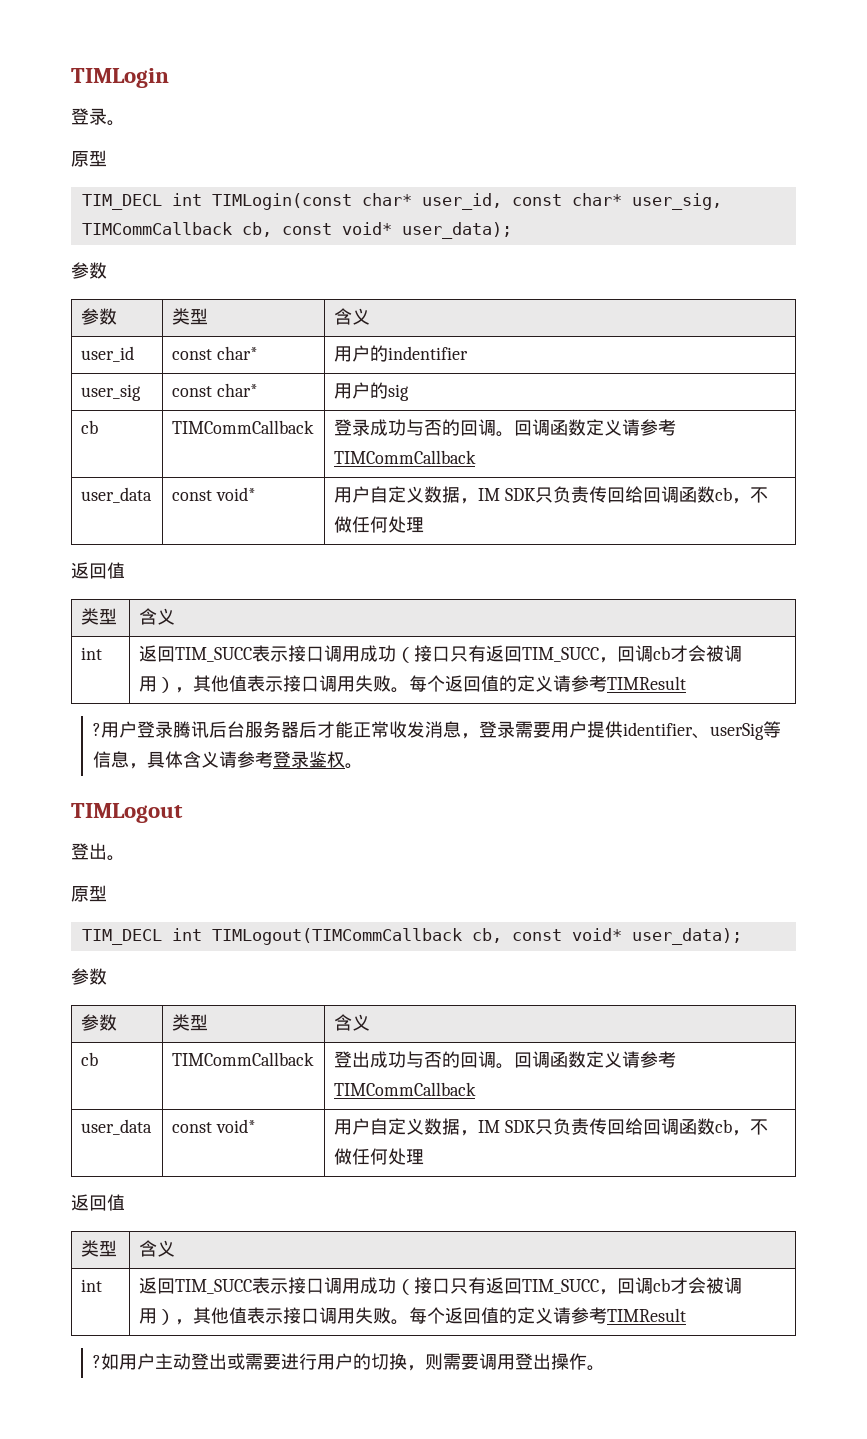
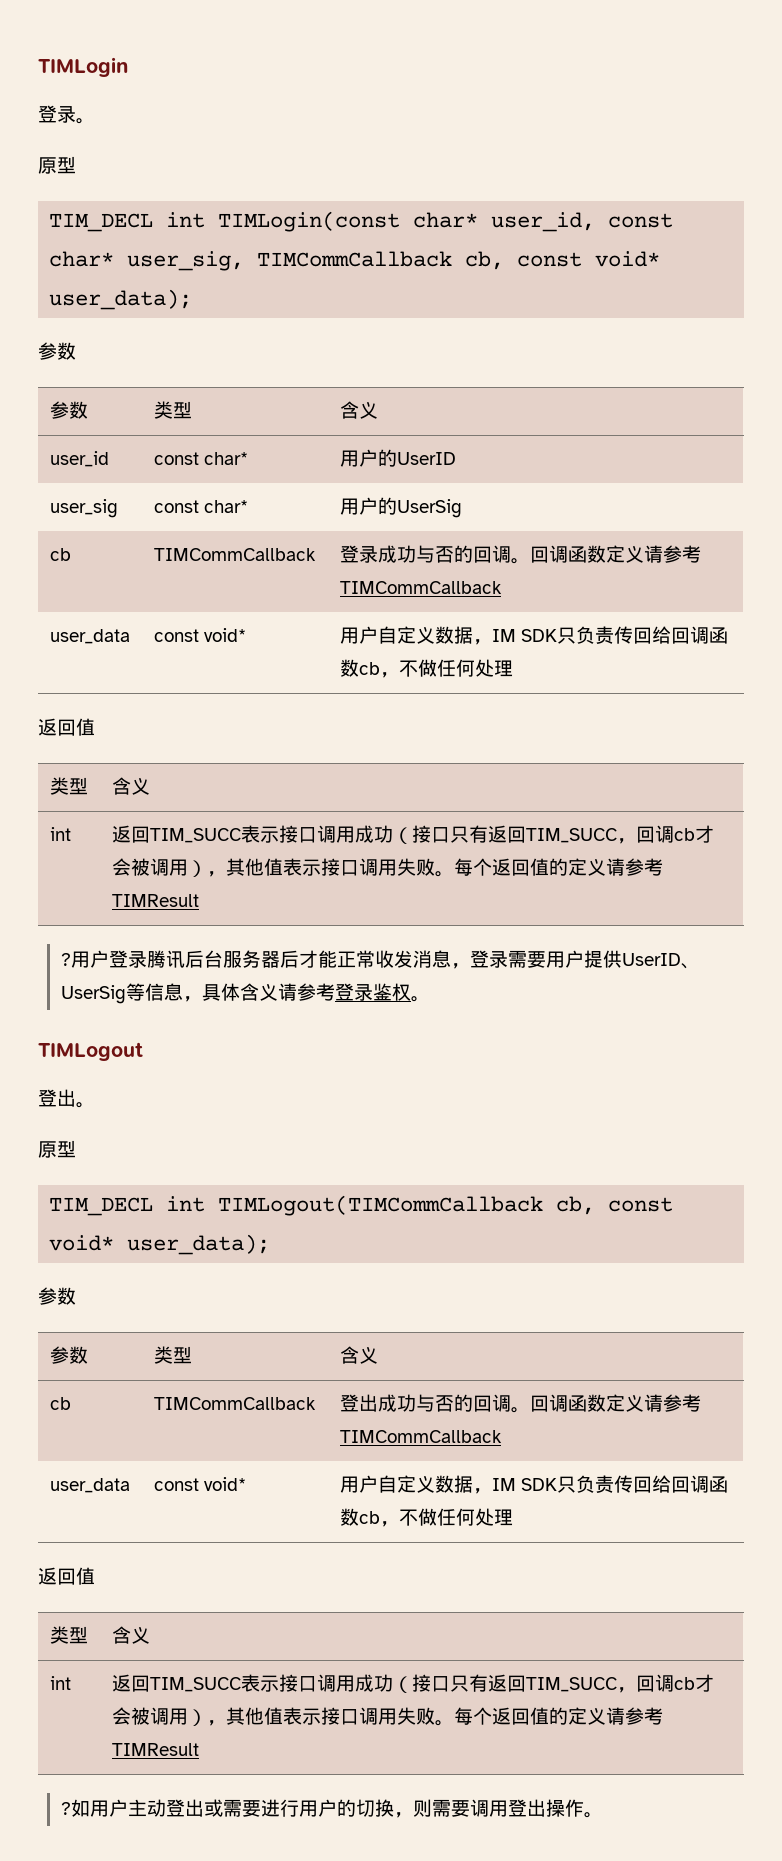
[388,346,469,360] indentifier -> [396,452,456,465] UserID
[388,384,410,401] sig -> [396,499,462,518] UserSig
[623,722,765,740] identifier、userSig -> [621,953,700,969] [60,985,126,1004] UserID、UserSig

